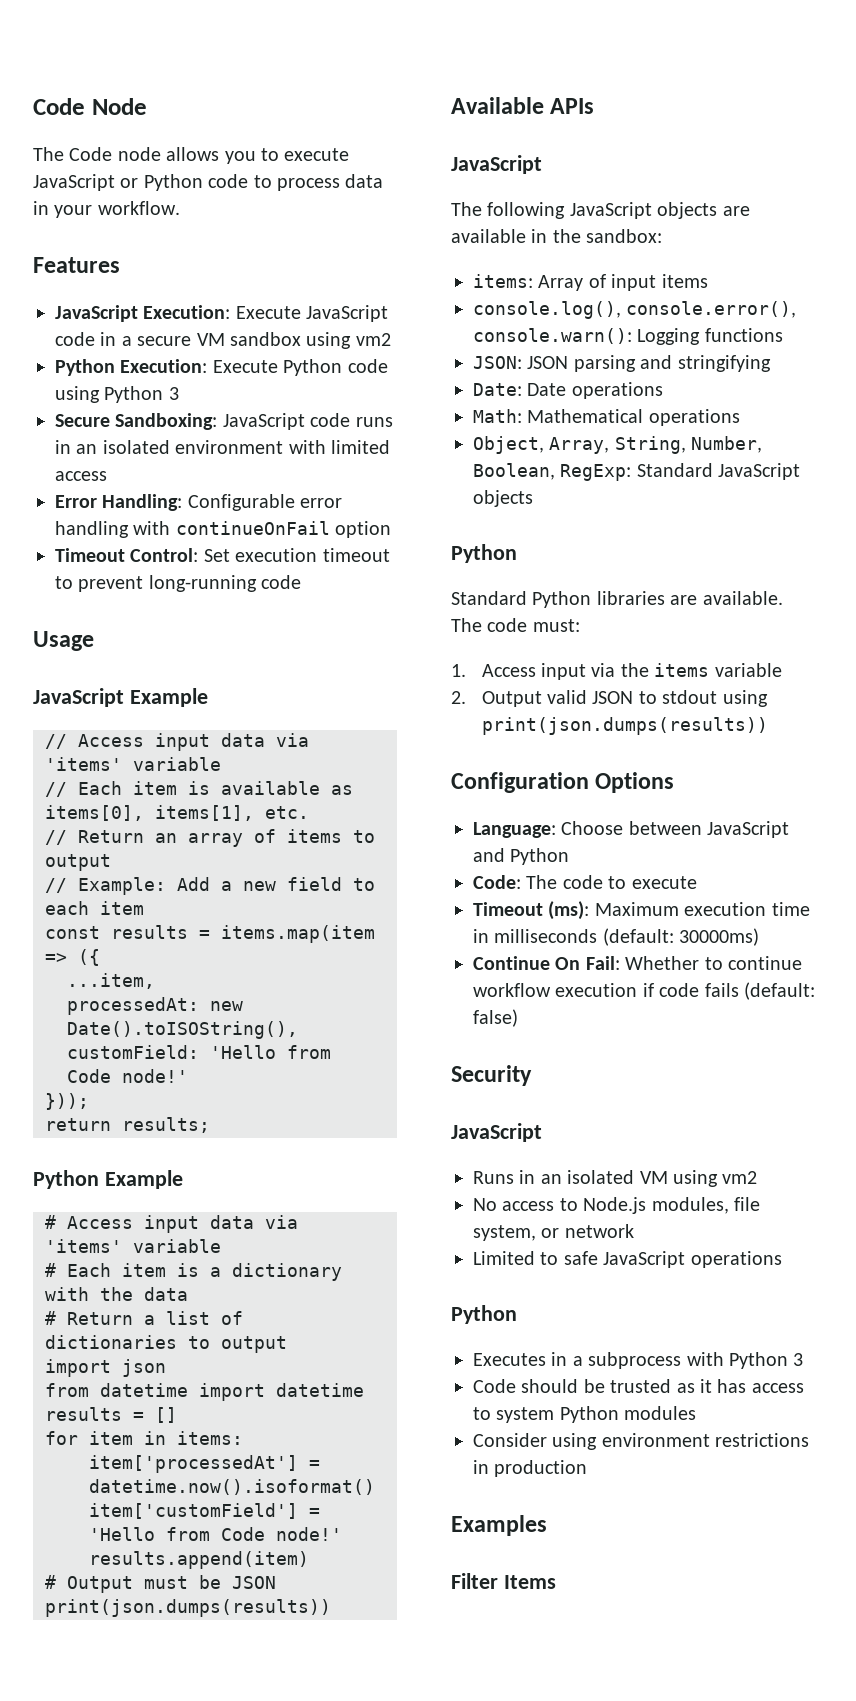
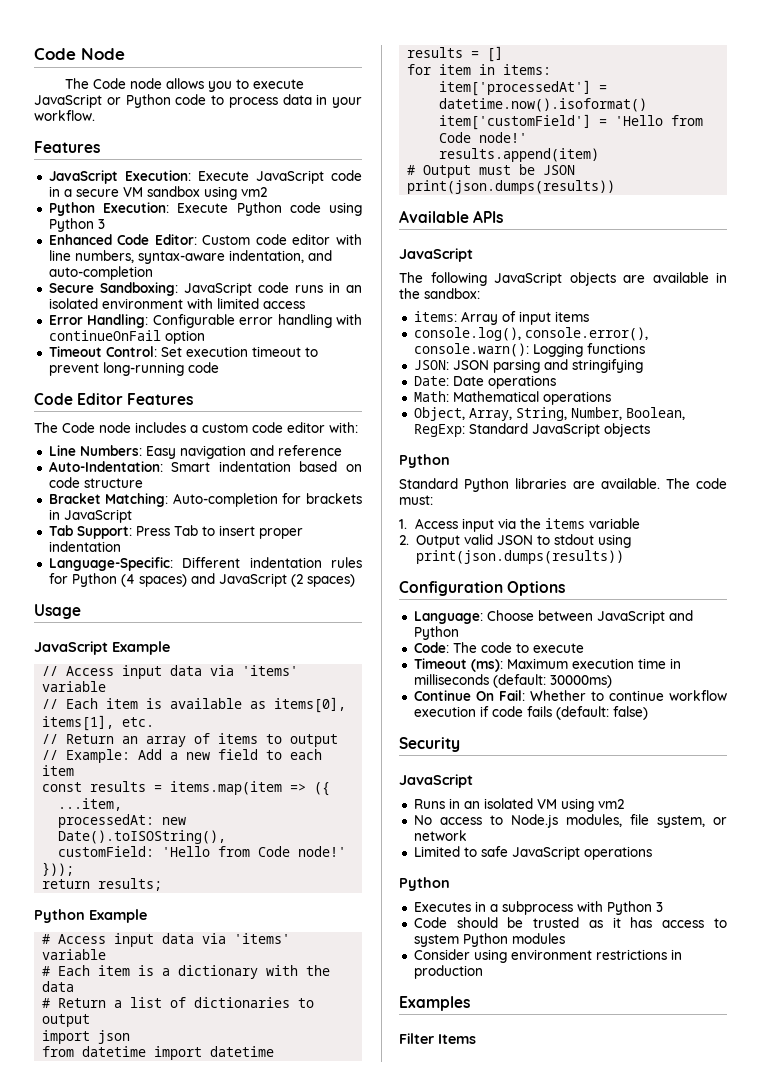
(179, 393) none -> [48,234,362,245] [48,250,332,264] [48,266,153,280] // Enhanced Code Editor: Custom code editor with line numbers, syntax-aware indentation, and auto-completion
(302, 582) none -> [34,393,194,405] [34,422,358,433] [48,445,342,459] [48,461,362,472] [48,477,143,488] [48,493,362,507] [48,509,132,523] [48,525,303,539] [48,541,121,552] [48,557,362,571] [48,573,355,587] // Code Editor Features // The Code node includes a custom code editor with: // Line Numbers: Easy navigation and reference // Auto-Indentation: Smart indentation based on code structure // Bracket Matching: Auto-completion for brackets in JavaScript // Tab Support: Press Tab to insert proper indentation // Language-Specific: Different indentation rules for Python (4 spaces) and JavaScript (2 spaces)

